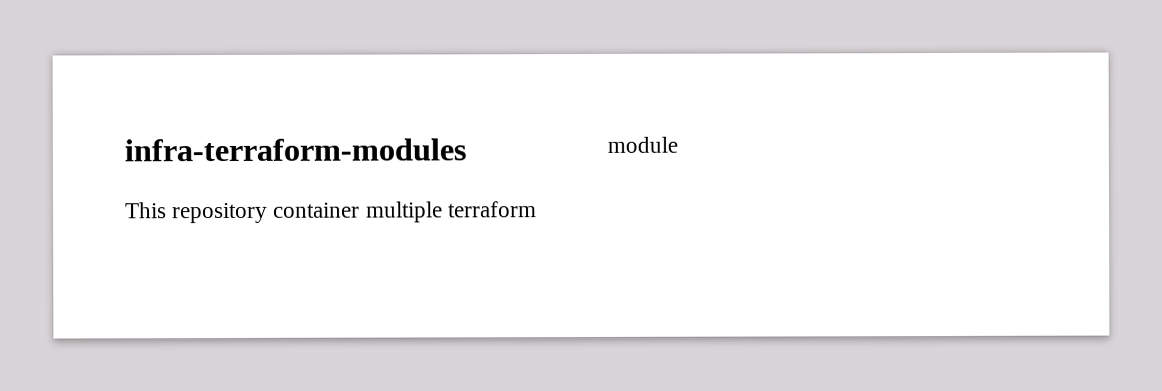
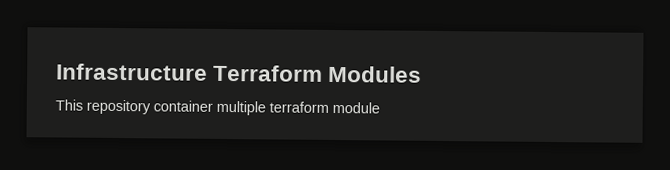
[124,138,467,162] infra-terraform-modules -> [56,63,423,83] Infrastructure Terraform Modules

